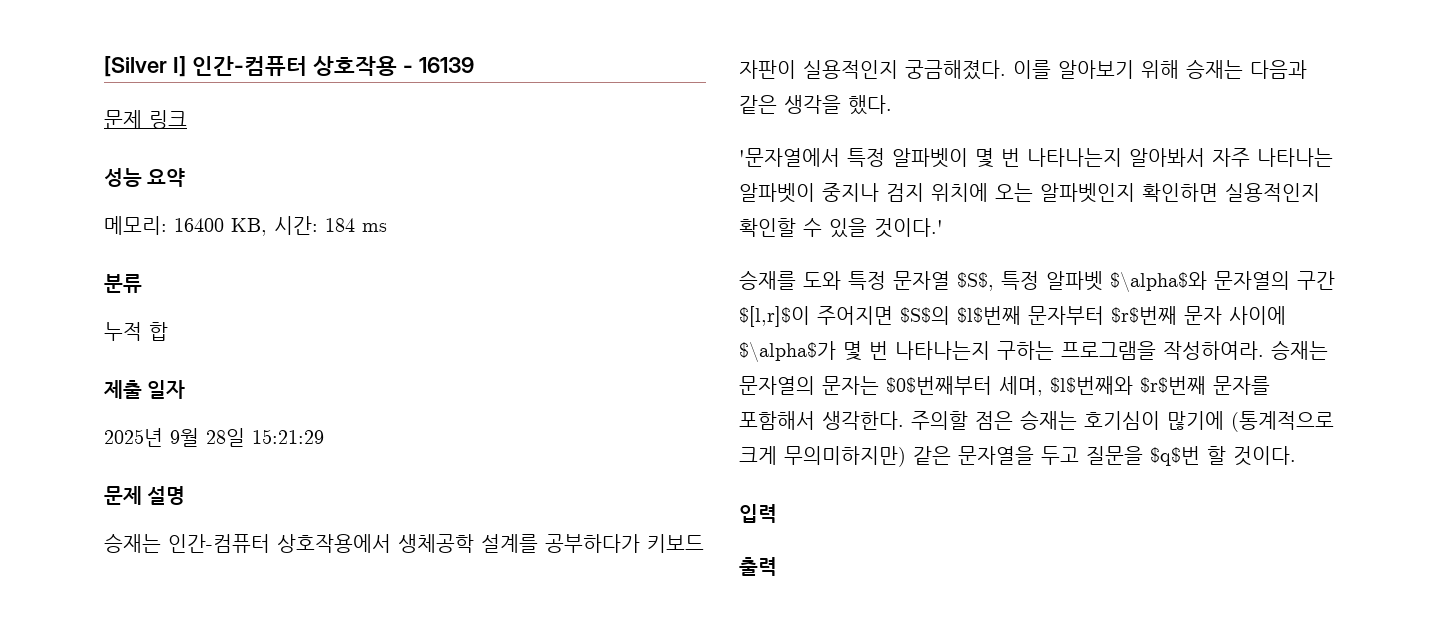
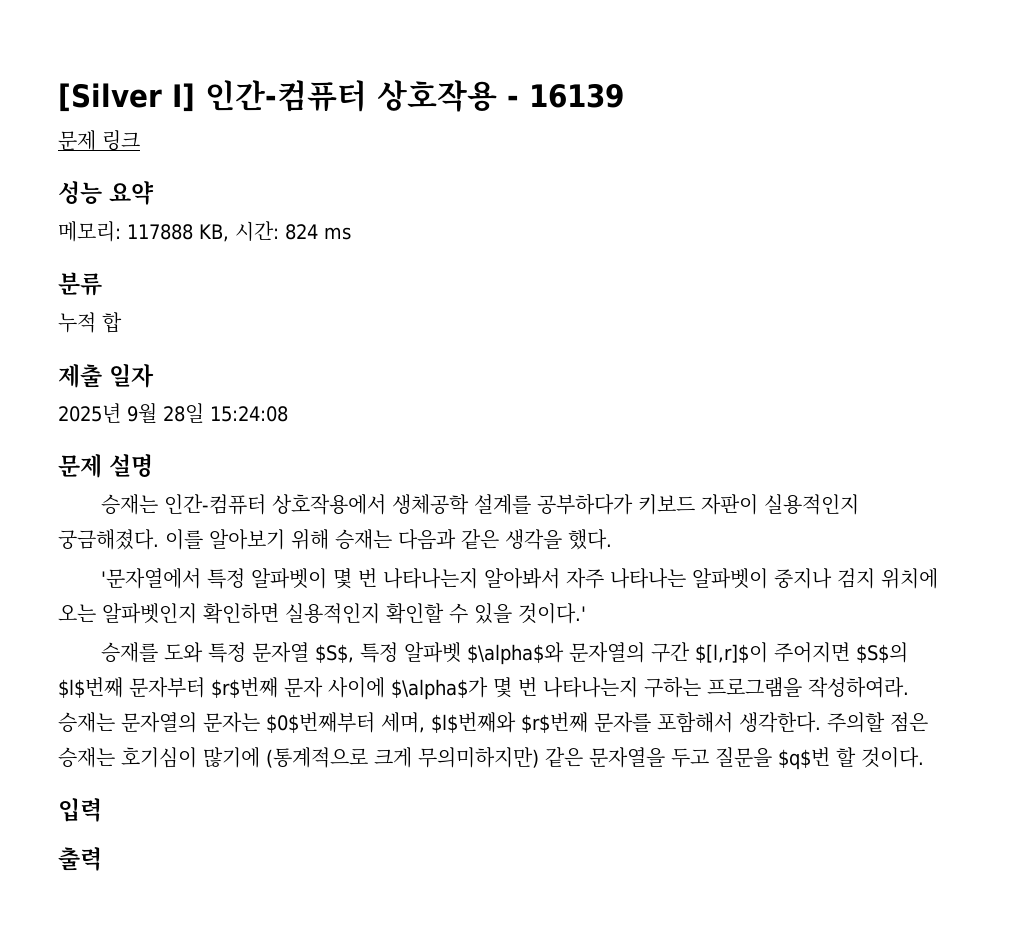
[174,218,224,232] 16400 -> [127,224,193,240] 117888
[325,218,355,232] 184 -> [285,224,318,240] 824
[252,429,324,444] 15:21:29 -> [210,406,288,422] 15:24:08

